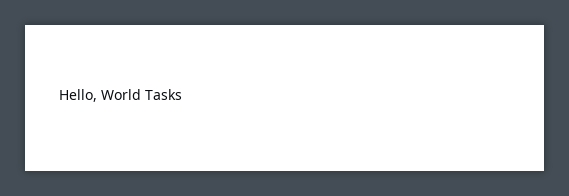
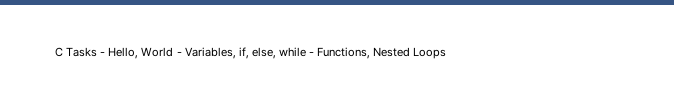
[59,89,182,102] Hello, World Tasks -> [55,47,447,59] C Tasks - Hello, World - Variables, if, else, while - Functions, Nested Loops

